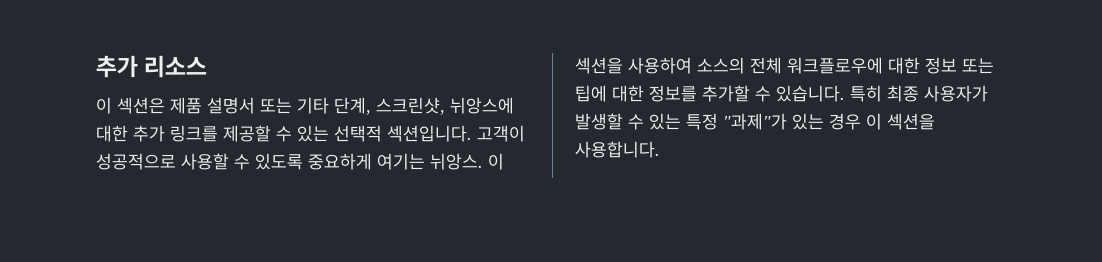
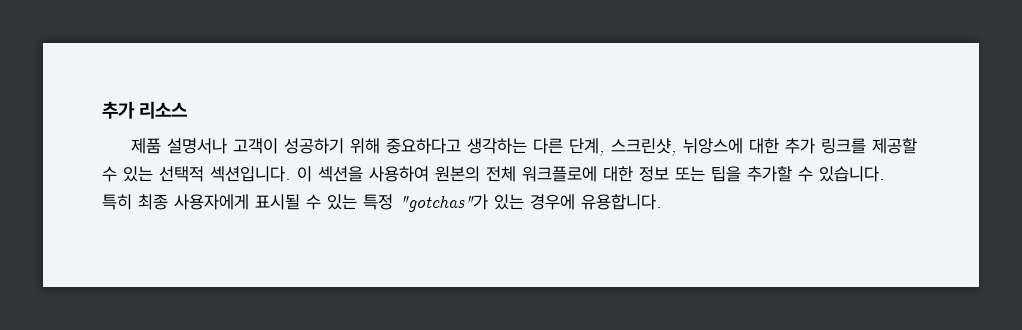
[96,97,329,114] 이 섹션은 제품 설명서 또는 기타 -> [131,138,564,154] 제품 설명서나 고객이 성공하기 위해 중요하다고 생각하는 다른
[477,125,525,142] [96,153,504,170] [575,57,994,74] [575,85,697,102] 고객이 성공적으로 사용할 수 있도록 중요하게 여기는 뉘앙스. 이 섹션을 사용하여 소스의 전체 워크플로우에 대한 정보 또는 팁에 대한 정보를 -> [297,166,741,182] 이 섹션을 사용하여 원본의 전체 워크플로에 대한 정보 또는 팁을
[924,85,988,102] [575,113,623,130] 사용자가 발생할 -> [174,194,300,210] 사용자에게 표시될
[723,113,935,130] [575,141,660,158] "과제"가 있는 경우 이 섹션을 사용합니다. -> [399,194,662,212] "gotchas"가 있는 경우에 유용합니다.

